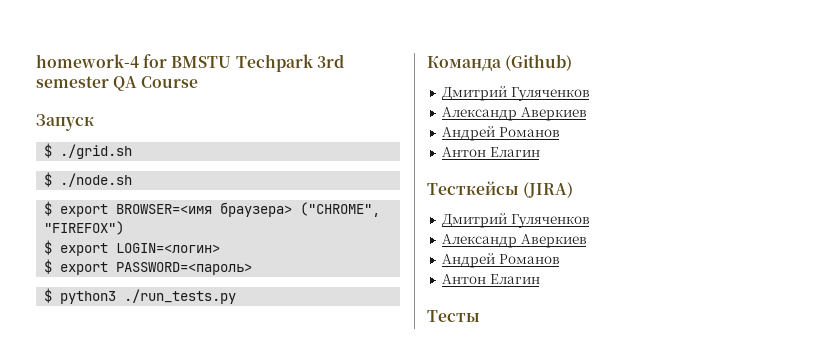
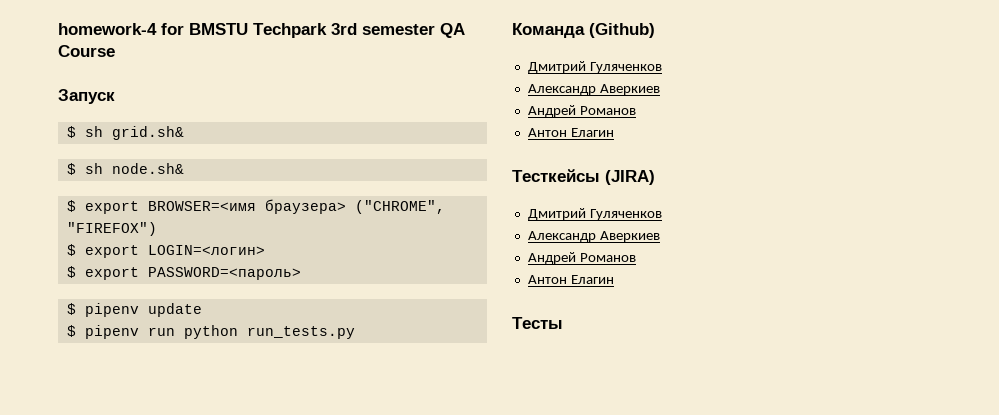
[60,144,133,159] [44,172,133,187] ./grid.sh // $ ./node.sh -> [84,126,184,140] [66,163,184,175] sh grid.sh& // $ sh node.sh&
[60,289,237,304] python3 ./run_tests.py -> [84,303,202,317] [66,325,355,339] pipenv update // $ pipenv run python run_tests.py

